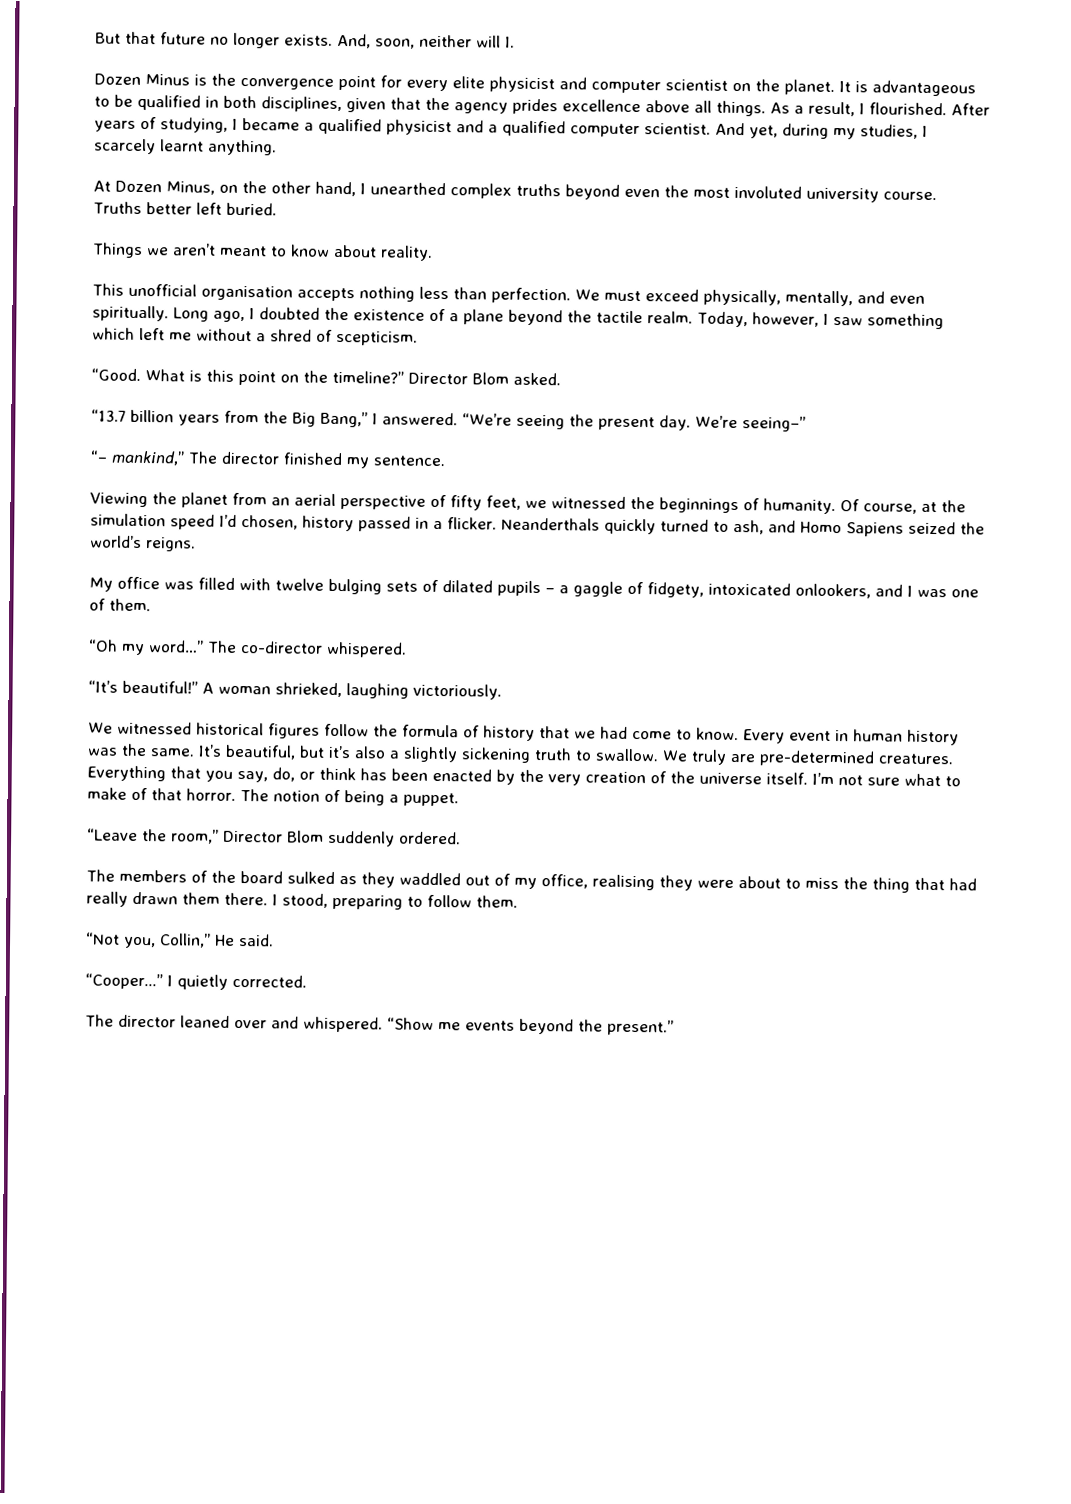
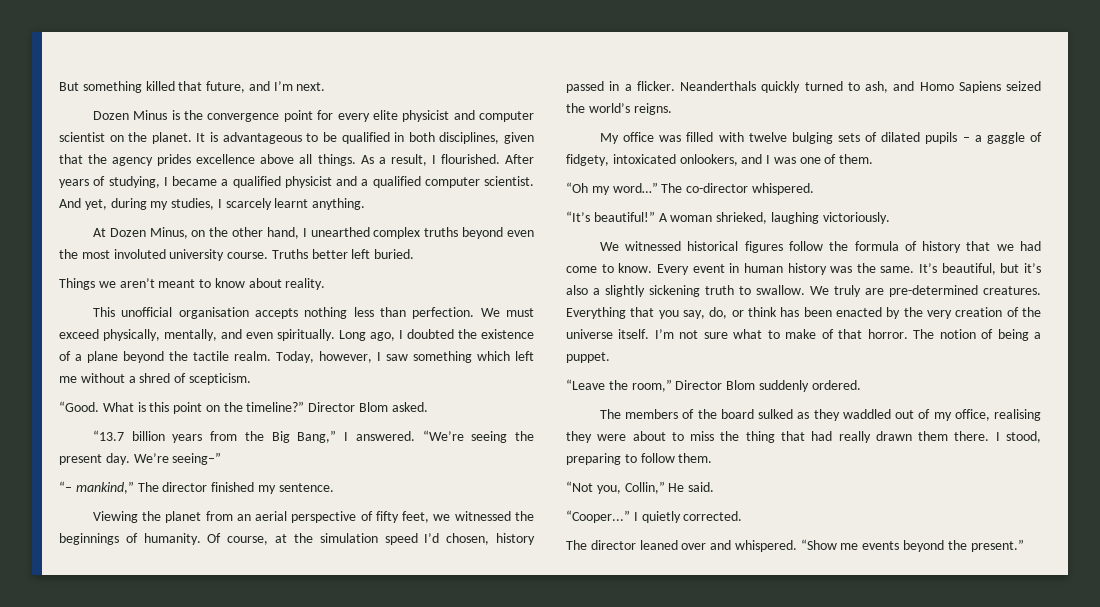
[125,31,515,49] that future no longer exists. And, soon, neither will I. -> [82,81,326,93] something killed that future, and I’m next.

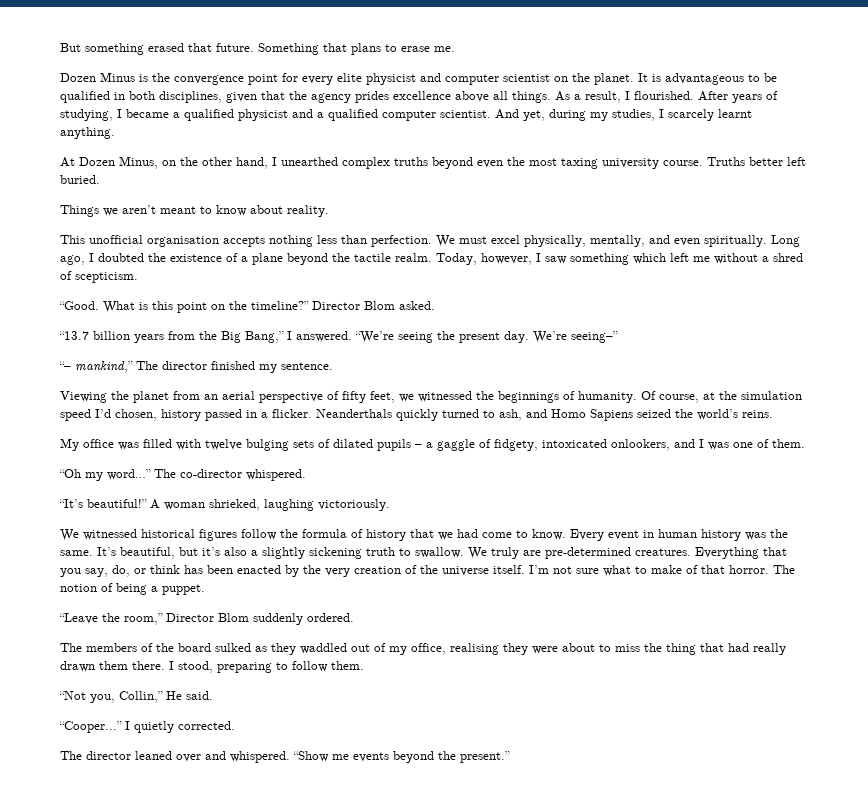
[145,81,326,93] killed that future, and I’m next. -> [148,43,455,55] erased that future. Something that plans to erase me.
[113,249,166,259] involuted -> [561,158,598,169] taxing
[59,329,99,339] exceed -> [491,235,520,244] excel
[633,103,672,115] reigns. -> [742,410,773,418] reins.

